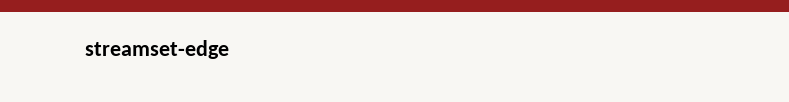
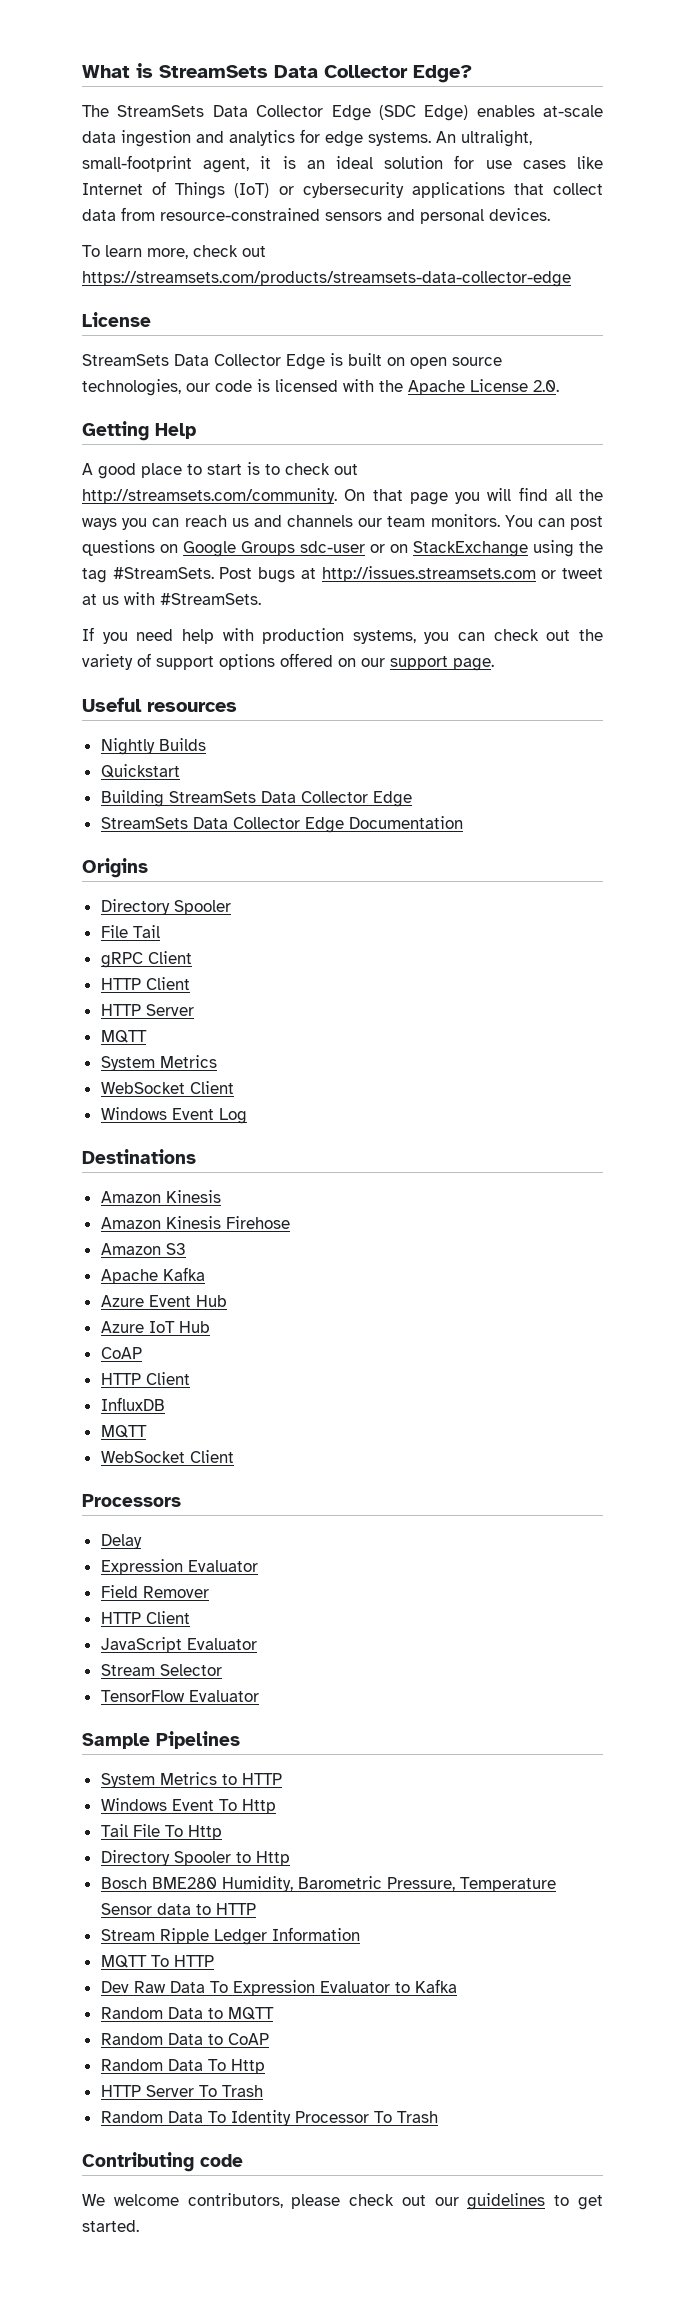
[85,40,229,59] streamset-edge -> [82,63,472,83] [82,105,603,121] [82,129,532,147] [82,155,603,173] [82,181,603,199] [82,207,550,224] [82,245,266,259] [82,271,571,287] [82,312,151,327] [82,353,502,370] [82,379,559,396] [82,421,196,441] [82,462,358,479] [82,487,603,505] [82,514,604,530] [82,540,603,557] [82,566,603,583] [82,592,261,605] [82,627,603,644] [82,653,494,671] [82,697,237,712] [100,738,206,755] [100,764,180,778] [100,790,412,807] [100,816,463,833] [82,858,148,878] [100,899,231,915] [100,925,160,938] [100,951,192,968] [100,977,190,990] [100,1004,194,1016] [100,1030,147,1043] [100,1055,217,1071] [100,1081,234,1094] [100,1107,247,1124] [82,1149,196,1164] [100,1190,221,1203] [100,1216,290,1229] [100,1243,186,1255] [100,1267,205,1284] [100,1295,227,1307] [100,1321,210,1333] [100,1347,142,1359] [100,1372,190,1385] [100,1397,165,1411] [100,1425,147,1438] [100,1450,234,1463] [82,1494,181,1507] [100,1534,142,1549] [100,1559,258,1575] [100,1585,209,1598] [100,1611,190,1624] [100,1637,257,1653] [100,1664,222,1676] [100,1690,259,1702] [82,1731,240,1749] [100,1772,282,1788] [100,1798,276,1814] [100,1824,222,1840] [100,1850,290,1866] [100,1876,556,1892] [100,1903,256,1915] [100,1927,360,1945] [100,1955,214,1968] [100,1979,457,1996] [100,2007,274,2020] [100,2033,269,2045] [100,2059,265,2074] [100,2085,263,2097] [100,2110,438,2126] [82,2152,243,2172] [82,2193,603,2210] [82,2220,139,2232] What is StreamSets Data Collector Edge? // The StreamSets Data Collector Edge (SDC Edge) enables at-scale data ingestion and analytics for edge systems. An ultralight, small-footprint agent, it is an ideal solution for use cases like Internet of Things (IoT) or cybersecurity applications that collect data from resource-constrained sensors and personal devices. // To learn more, check out https://streamsets.com/products/streamsets-data-collector-edge // License // StreamSets Data Collector Edge is built on open source technologies, our code is licensed with the Apache License 2.0. // Getting Help // A good place to start is to check out http://streamsets.com/community. On that page you will find all the ways you can reach us and channels our team monitors. You can post questions on Google Groups sdc-user or on StackExchange using the tag #StreamSets. Post bugs at http://issues.streamsets.com or tweet at us with #StreamSets. // If you need help with production systems, you can check out the variety of support options offered on our support page. // Useful resources // Nightly Builds // Quickstart // Building StreamSets Data Collector Edge // StreamSets Data Collector Edge Documentation // Origins // Directory Spooler // File Tail // gRPC Client // HTTP Client // HTTP Server // MQTT // System Metrics // WebSocket Client // Windows Event Log // Destinations // Amazon Kinesis // Amazon Kinesis Firehose // Amazon S3 // Apache Kafka // Azure Event Hub // Azure IoT Hub // CoAP // HTTP Client // InfluxDB // MQTT // WebSocket Client // Processors // Delay // Expression Evaluator // Field Remover // HTTP Client // JavaScript Evaluator // Stream Selector // TensorFlow Evaluator // Sample Pipelines // System Metrics to HTTP // Windows Event To Http // Tail File To Http // Directory Spooler to Http // Bosch BME280 Humidity, Barometric Pressure, Temperature Sensor data to HTTP // Stream Ripple Ledger Information // MQTT To HTTP // Dev Raw Data To Expression Evaluator to Kafka // Random Data to MQTT // Random Data to CoAP // Random Data To Http // HTTP Server To Trash // Random Data To Identity Processor To Trash // Contributing code // We welcome contributors, please check out our guidelines to get started.

